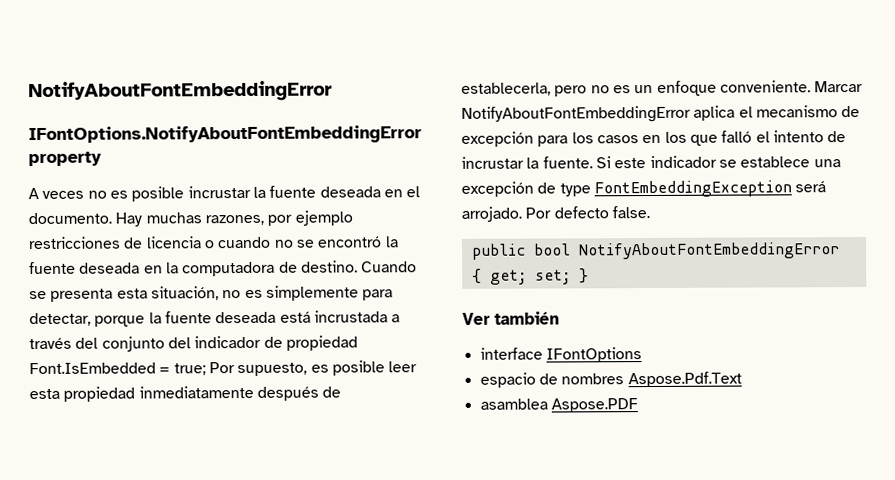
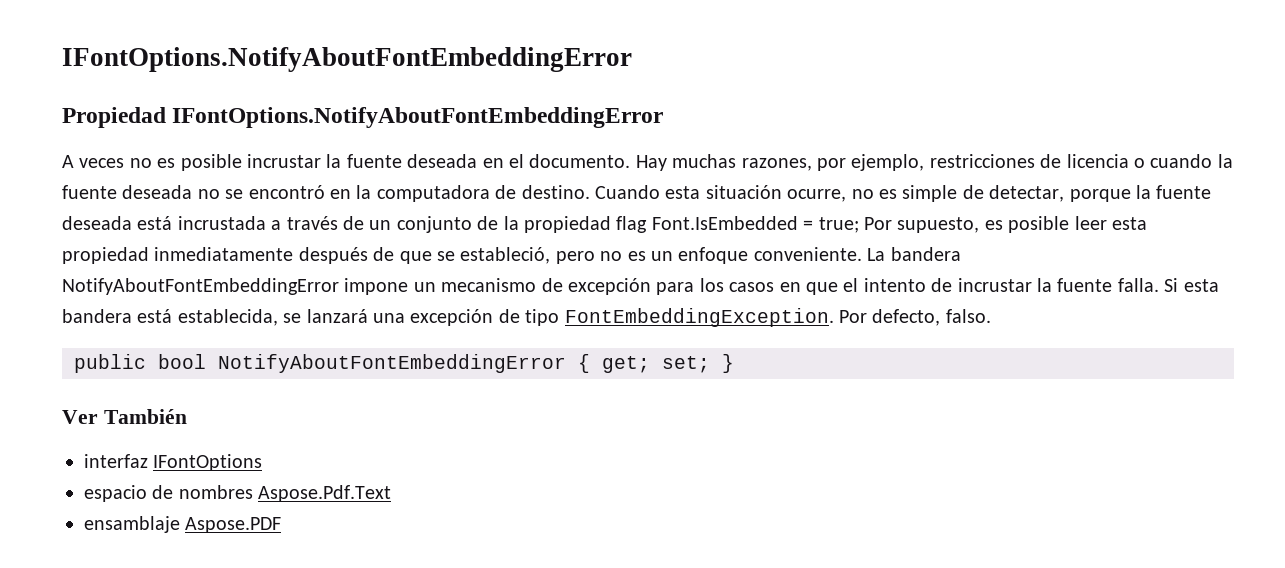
[28,80,333,103] [28,125,422,145] [28,151,102,167] NotifyAboutFontEmbeddingError // IFontOptions.NotifyAboutFontEmbeddingError property -> [62,47,632,72] [62,107,664,128] IFontOptions.NotifyAboutFontEmbeddingError // Propiedad IFontOptions.NotifyAboutFontEmbeddingError
[294,210,353,226] ejemplo -> [851,154,925,171] ejemplo,
[273,236,399,248] [29,261,141,275] no se encontró la fuente deseada -> [1217,154,1233,168] [62,185,325,199] la fuente deseada no se encontró
[29,285,394,302] se presenta esta situación, no es simplemente para -> [665,185,984,202] esta situación ocurre, no es simple de
[75,335,358,352] del conjunto del indicador de propiedad -> [343,216,648,233] de un conjunto de la propiedad flag
[461,82,551,96] establecerla, -> [399,247,551,264] que se estableció,
[814,80,864,93] [461,105,753,123] Marcar NotifyAboutFontEmbeddingError aplica el -> [867,247,961,261] [62,278,436,295] La bandera NotifyAboutFontEmbeddingError impone un
[664,130,753,146] los que falló -> [805,282,838,295] que
[542,155,841,169] [461,180,827,198] [461,206,650,222] fuente. Si este indicador se establece una excepción de type FontEmbeddingException será arrojado. Por defecto false. -> [1057,278,1219,292] [62,308,991,327] fuente falla. Si esta bandera está establecida, se lanzará una excepción de tipo FontEmbeddingException. Por defecto, falso.
[494,311,560,325] [479,347,543,360] también // interface -> [103,409,187,424] [84,454,148,468] También // interfaz
[479,398,548,410] asamblea -> [84,516,180,533] ensamblaje

